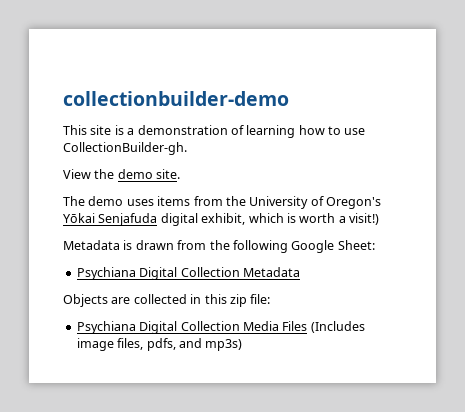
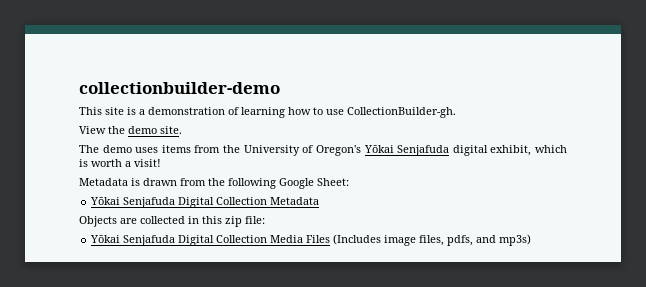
[349,213,379,225] visit!) -> [134,159,161,167] visit!
[76,267,136,280] Psychiana -> [90,197,176,208] Yōkai Senjafuda
[76,321,136,334] Psychiana -> [90,235,176,246] Yōkai Senjafuda

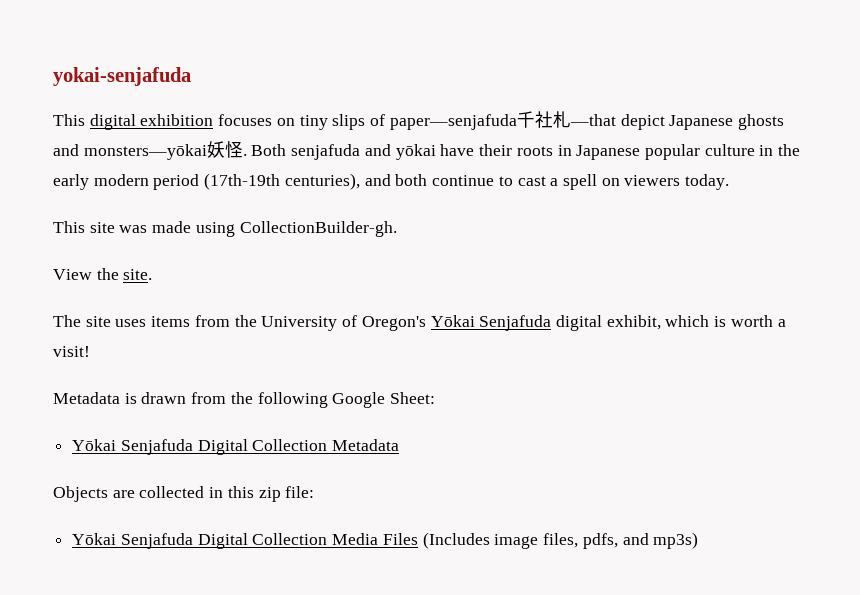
[79,82,280,94] [79,107,344,118] collectionbuilder-demo // This site is a demonstration of learning how to use -> [53,67,191,86] [53,111,784,130] [53,141,801,160] [53,173,730,190] [53,221,235,237] yokai-senjafuda // This digital exhibition focuses on tiny slips of paper—senjafuda千社札—that depict Japanese ghosts and monsters—yōkai妖怪. Both senjafuda and yōkai have their roots in Japanese popular culture in the early modern period (17th-19th centuries), and both continue to cast a spell on viewers today. // This site was made using
[128,126,157,134] demo -> (119, 274) none
[102,145,132,153] demo -> [85,316,111,327] site

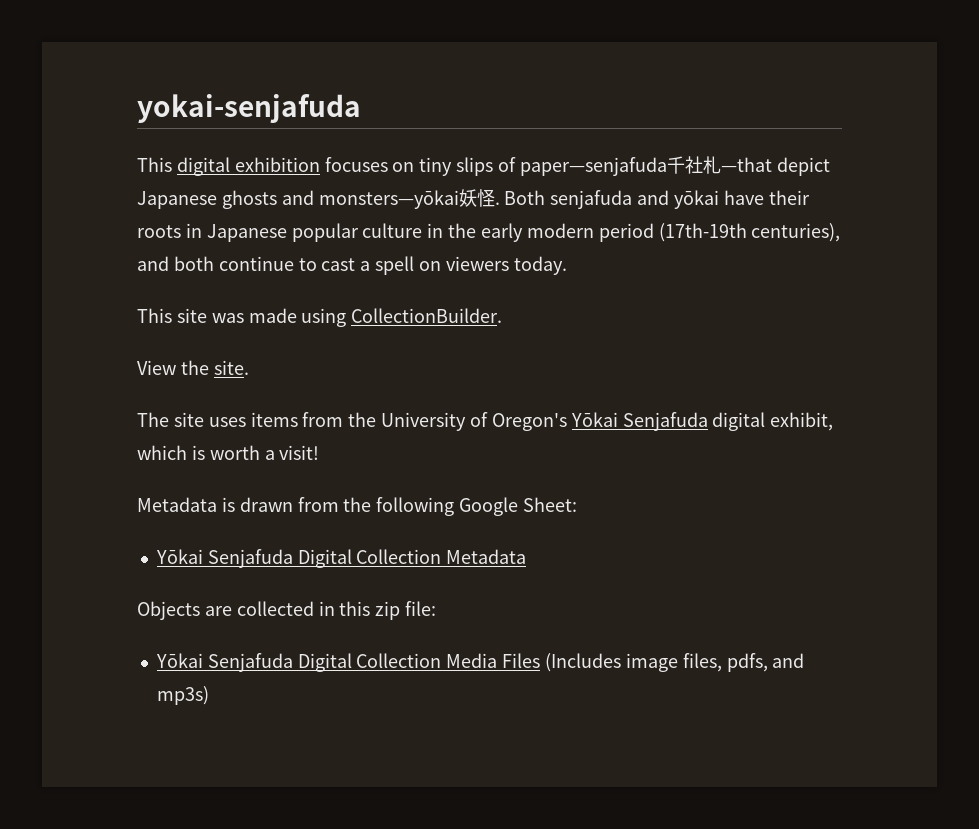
[239,221,397,237] CollectionBuilder-gh. -> [351,308,503,323] CollectionBuilder.

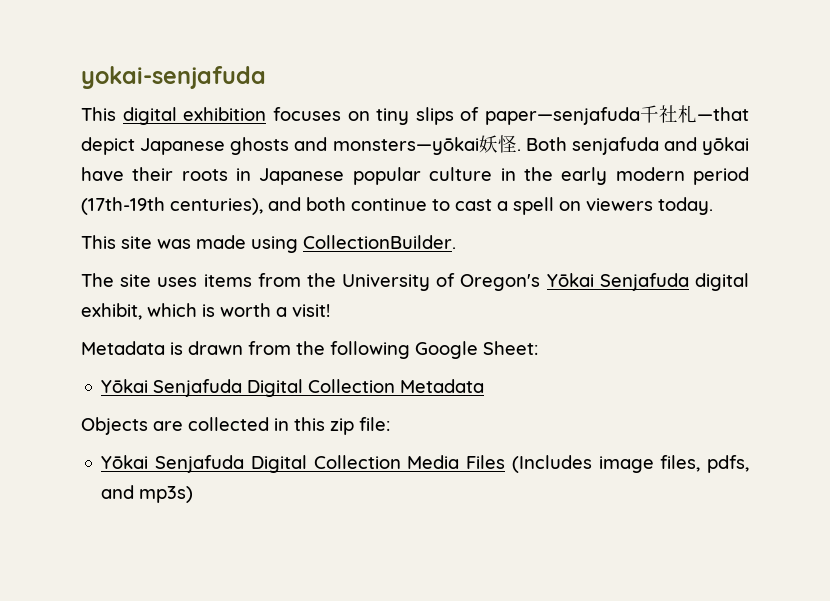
[137,360,249,375] // View the site. -> (456, 242) none

